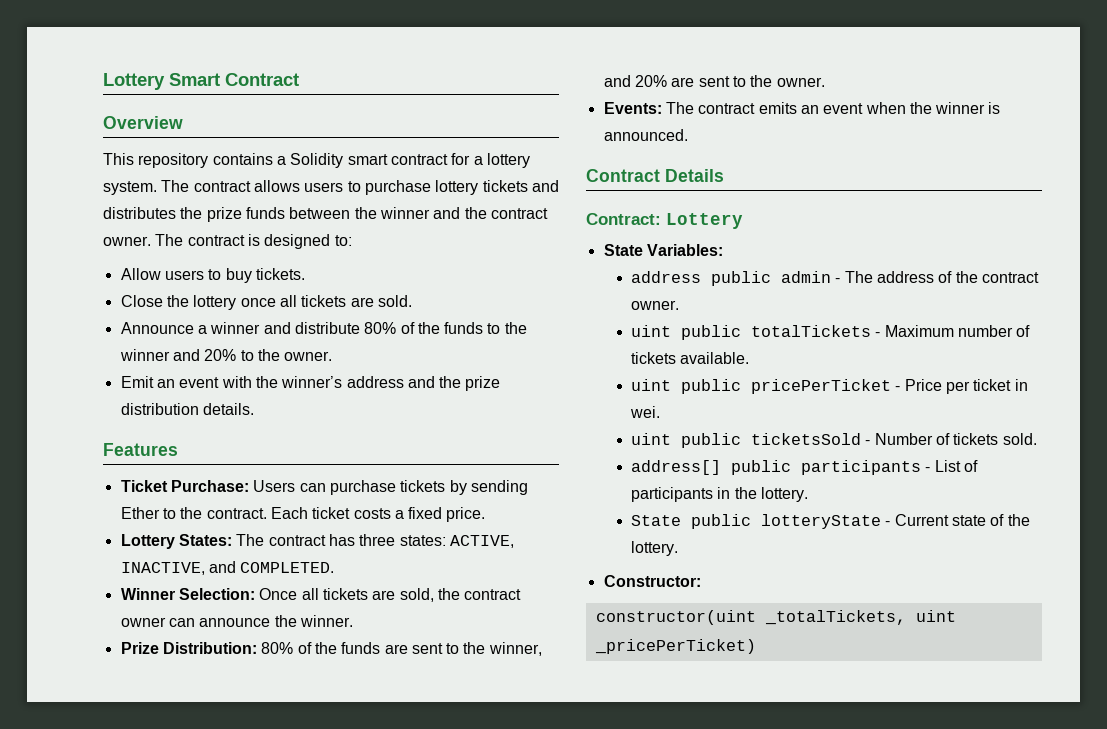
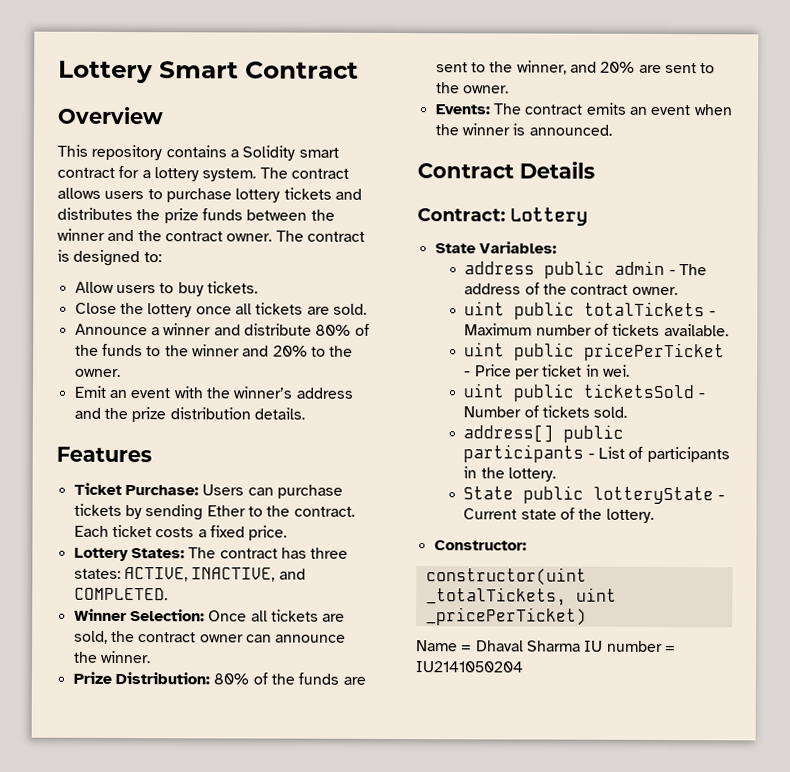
(756, 646) none -> [416,640,676,653] [415,661,523,673] // Name = Dhaval Sharma IU number = IU2141050204

